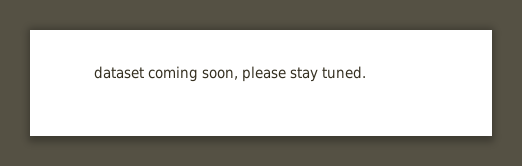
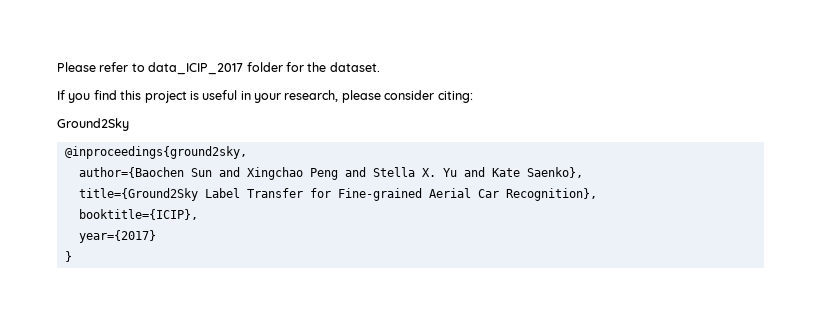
[94,66,366,82] dataset coming soon, please stay tuned. -> [57,62,380,75] [57,90,473,103] [57,118,129,131] [64,146,247,159] [78,167,583,180] [78,188,597,201] [78,209,198,220] [78,230,156,243] [64,251,72,262] Please refer to data_ICIP_2017 folder for the dataset. // If you find this project is useful in your research, please consider citing: // Ground2Sky // @inproceedings{ground2sky, // author={Baochen Sun and Xingchao Peng and Stella X. Yu and Kate Saenko}, // title={Ground2Sky Label Transfer for Fine-grained Aerial Car Recognition}, // booktitle={ICIP}, // year={2017} // }

